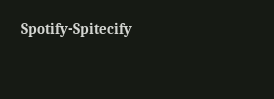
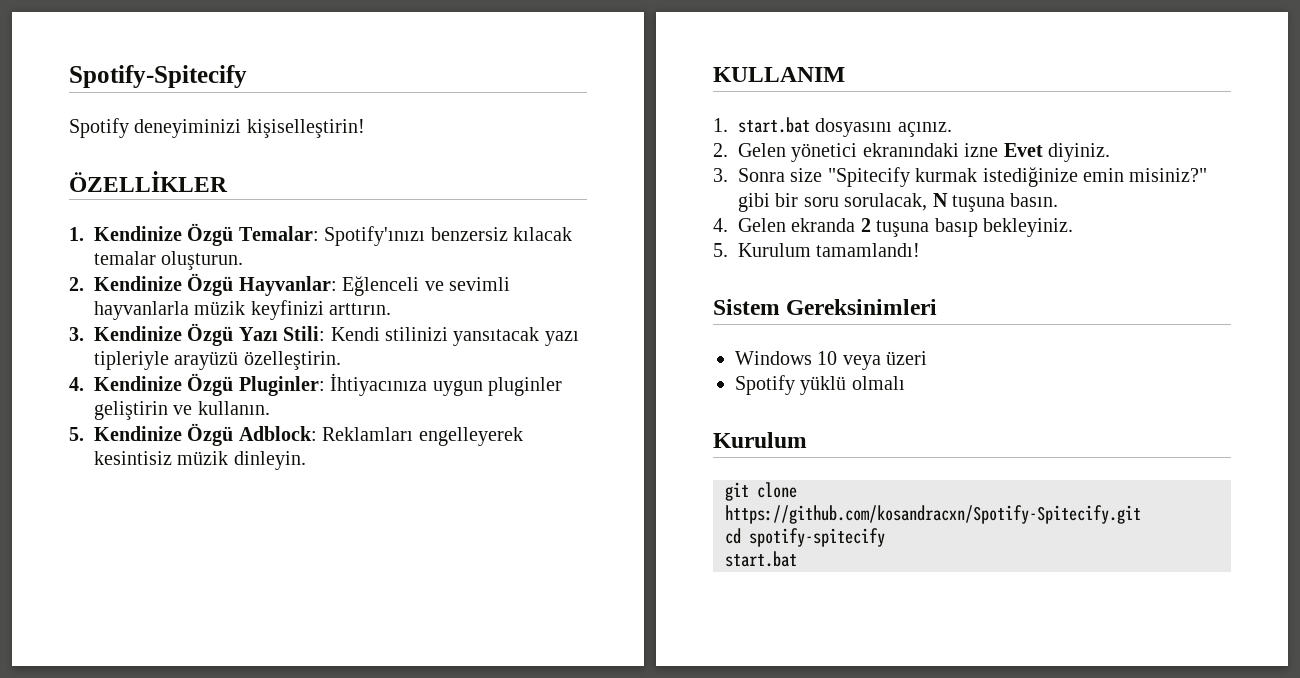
(132, 29) none -> [69,118,365,138] [69,171,228,192] [69,223,572,246] [94,251,244,270] [69,273,510,296] [94,300,392,320] [69,323,579,346] [94,351,341,370] [69,373,562,396] [94,401,270,420] [69,423,523,446] [94,451,306,470] [713,67,845,82] [713,117,952,137] [713,143,1110,162] [713,167,1208,187] [738,193,1059,212] [713,218,1073,237] [713,243,921,257] [713,299,938,315] [735,351,928,370] [735,375,905,395] [713,432,807,448] [725,482,797,501] [725,505,1141,524] [725,528,885,547] [725,551,797,567] // Spotify deneyiminizi kişiselleştirin! // ÖZELLİKLER // 1. Kendinize Özgü Temalar: Spotify'ınızı benzersiz kılacak temalar oluşturun. // 2. Kendinize Özgü Hayvanlar: Eğlenceli ve sevimli hayvanlarla müzik keyfinizi arttırın. // 3. Kendinize Özgü Yazı Stili: Kendi stilinizi yansıtacak yazı tipleriyle arayüzü özelleştirin. // 4. Kendinize Özgü Pluginler: İhtiyacınıza uygun pluginler geliştirin ve kullanın. // 5. Kendinize Özgü Adblock: Reklamları engelleyerek kesintisiz müzik dinleyin. // KULLANIM // 1. start.bat dosyasını açınız. // 2. Gelen yönetici ekranındaki izne Evet diyiniz. // 3. Sonra size "Spitecify kurmak istediğinize emin misiniz?" gibi bir soru sorulacak, N tuşuna basın. // 4. Gelen ekranda 2 tuşuna basıp bekleyiniz. // 5. Kurulum tamamlandı! // Sistem Gereksinimleri // Windows 10 veya üzeri // Spotify yüklü olmalı // Kurulum // git clone https://github.com/kosandracxn/Spotify-Spitecify.git // cd spotify-spitecify // start.bat

